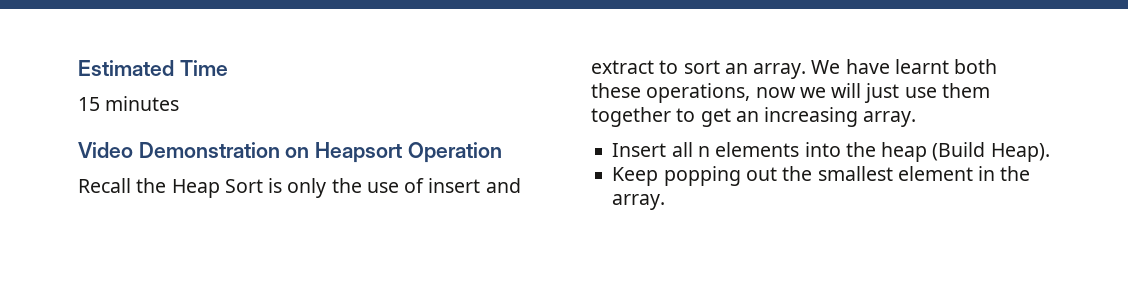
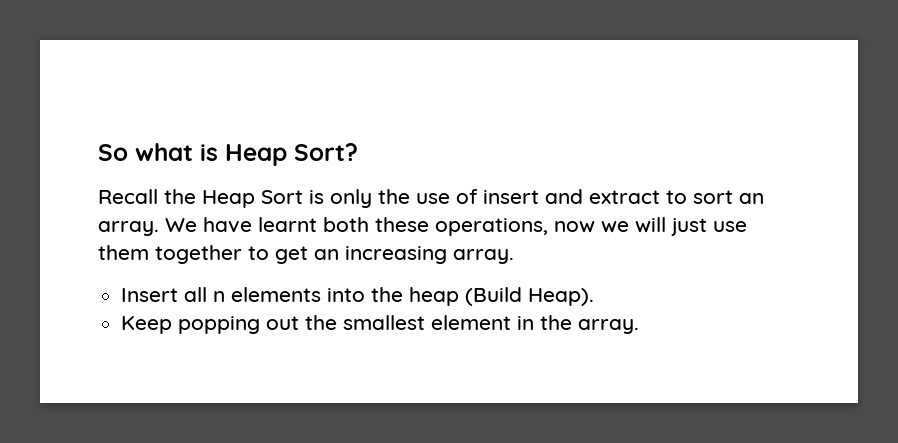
[78,60,228,76] [78,96,180,111] [78,142,502,163] Estimated Time // 15 minutes // Video Demonstration on Heapsort Operation -> [98,143,358,166] So what is Heap Sort?

